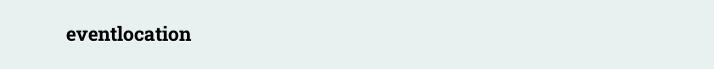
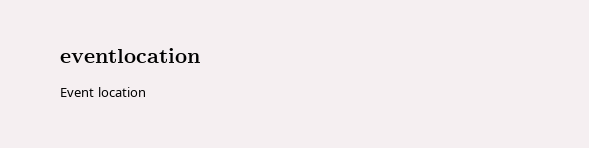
(193, 33) none -> [60,87,146,97] // Event location

